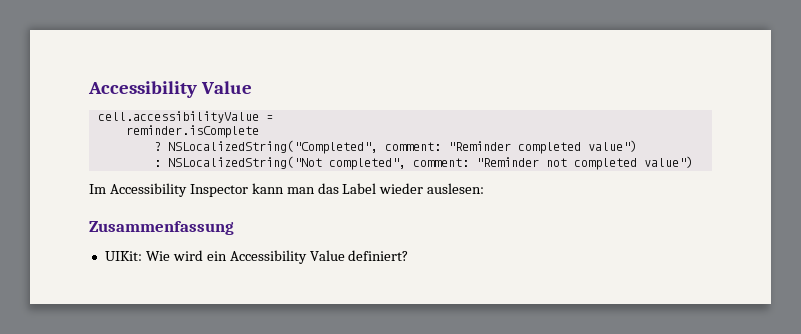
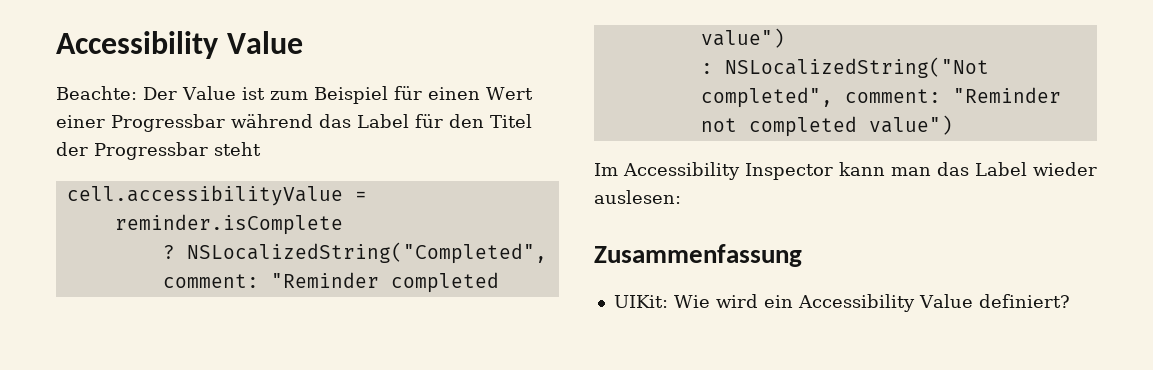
[88,81,252,98] Accessibility Value -> [56,31,303,59] [56,86,533,104] [56,114,532,132] [56,142,261,160] Accessibility Value // Beachte: Der Value ist zum Beispiel für einen Wert einer Progressbar während das Label für den Titel der Progressbar steht

